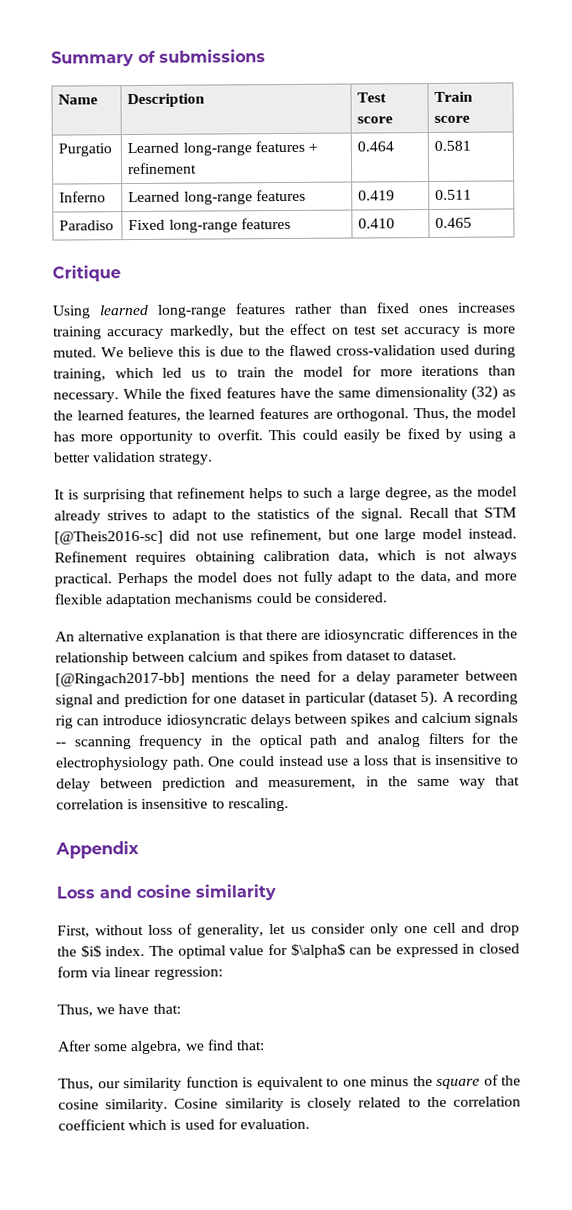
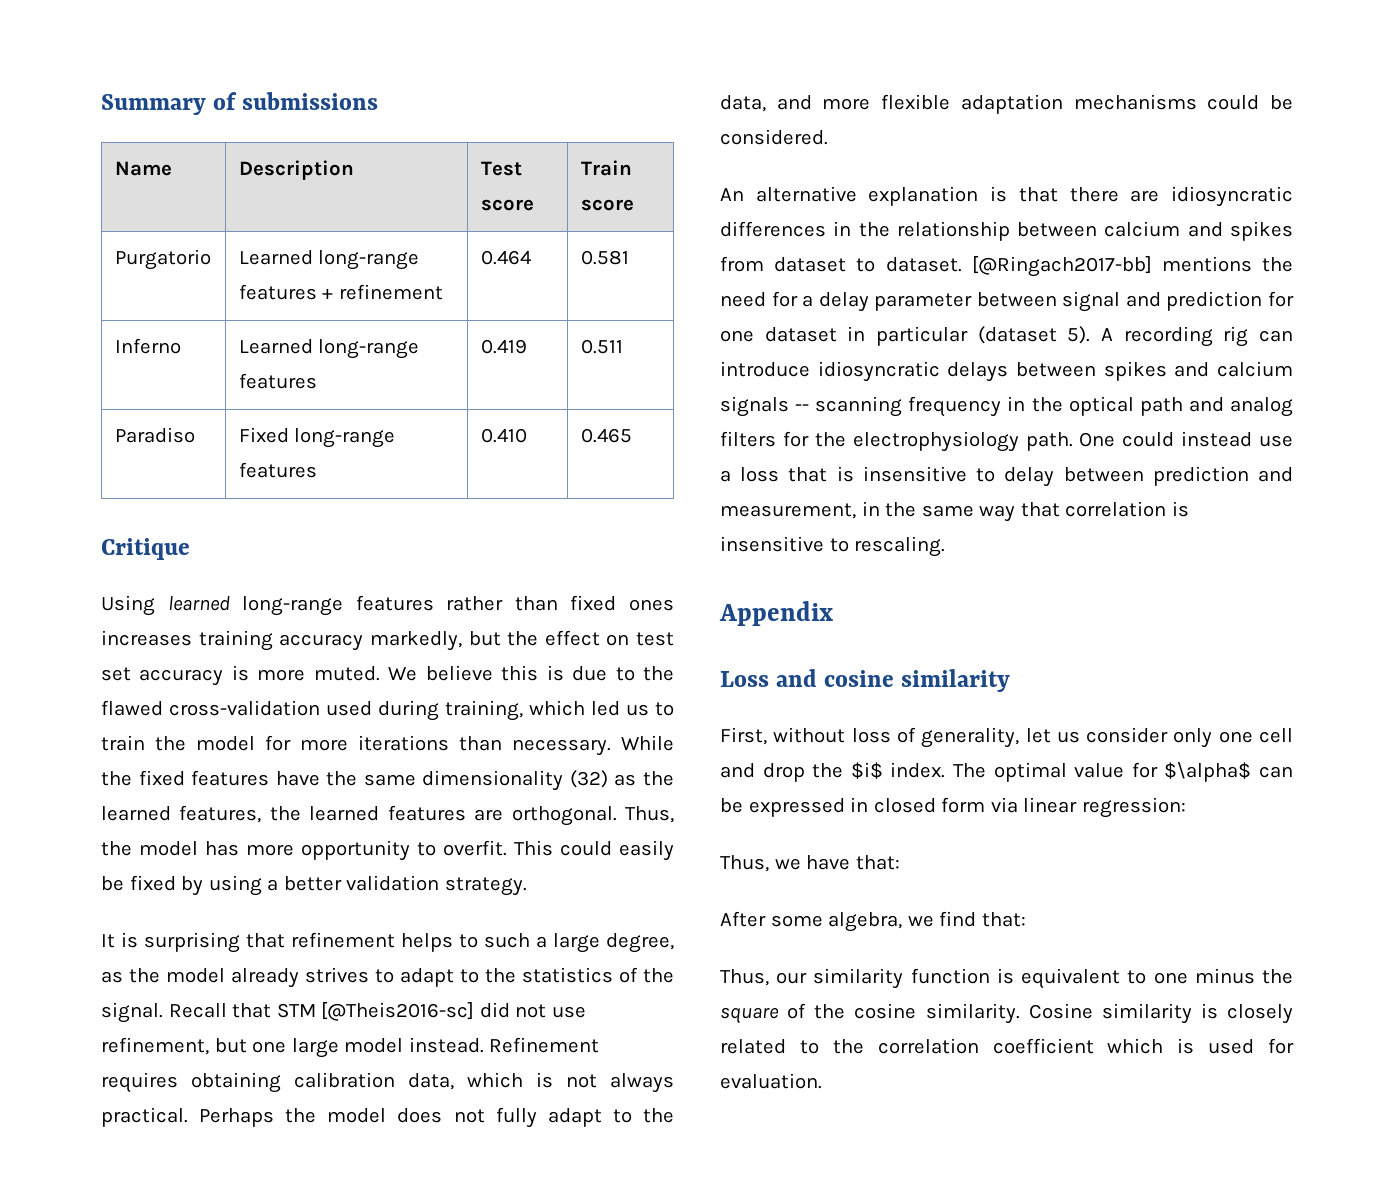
[58,143,113,157] Purgatio -> [114,249,211,270] Purgatorio

